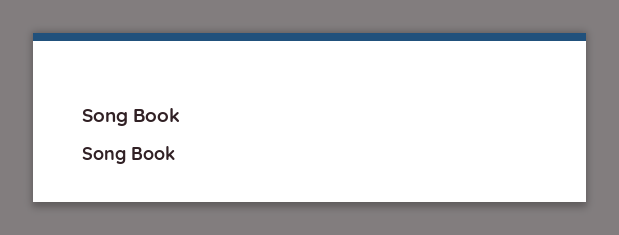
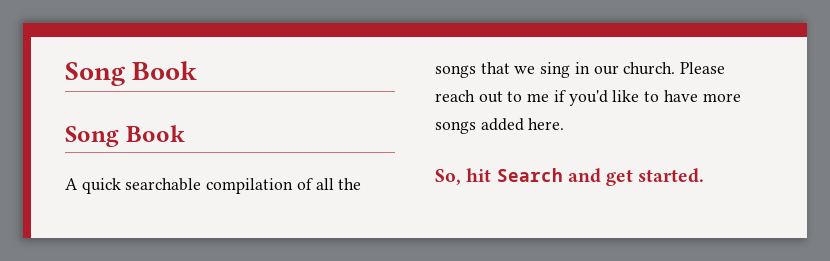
(175, 153) none -> [65,178,362,194] [435,62,726,78] [435,90,741,106] [435,118,565,134] [435,168,705,186] // A quick searchable compilation of all the songs that we sing in our church. Please reach out to me if you'd like to have more songs added here. // So, hit Search and get started.

